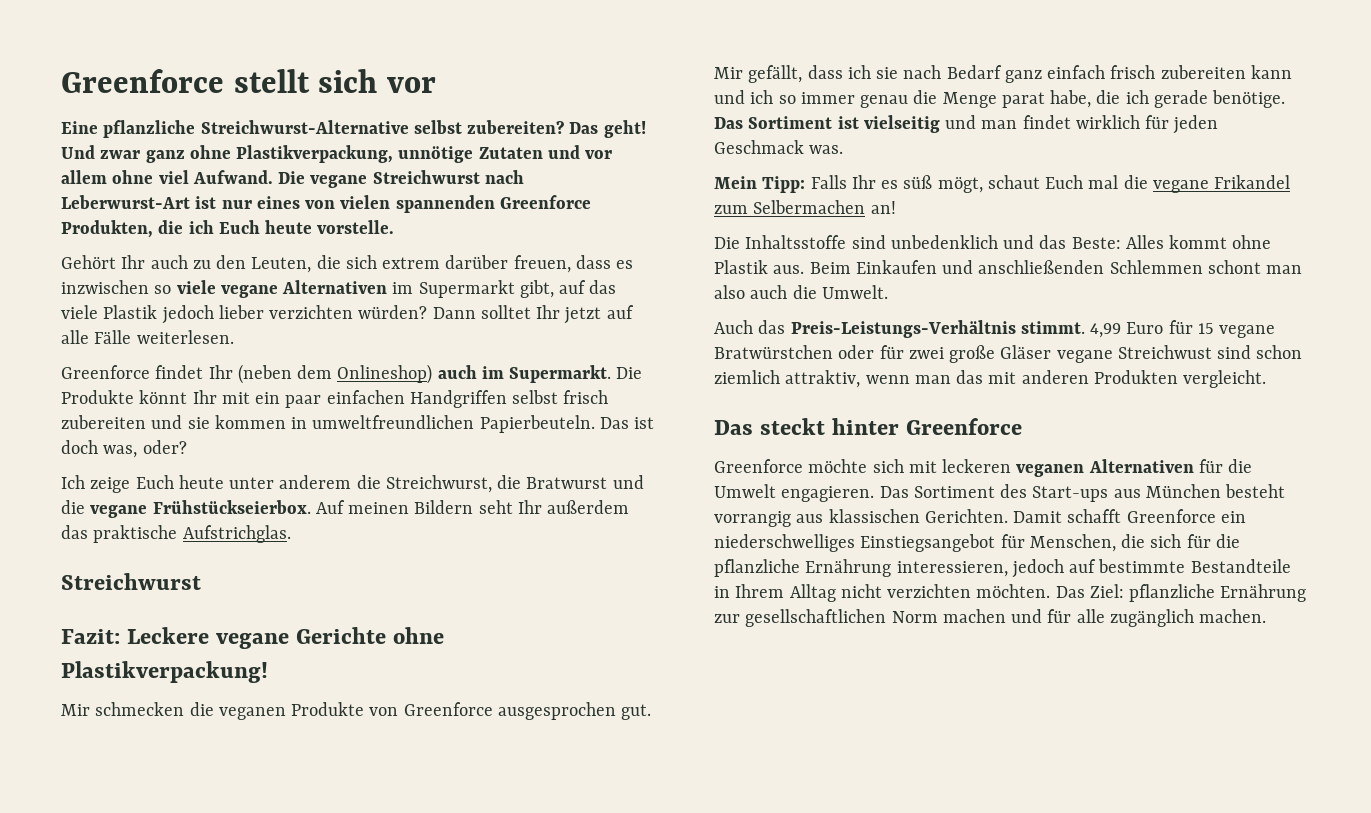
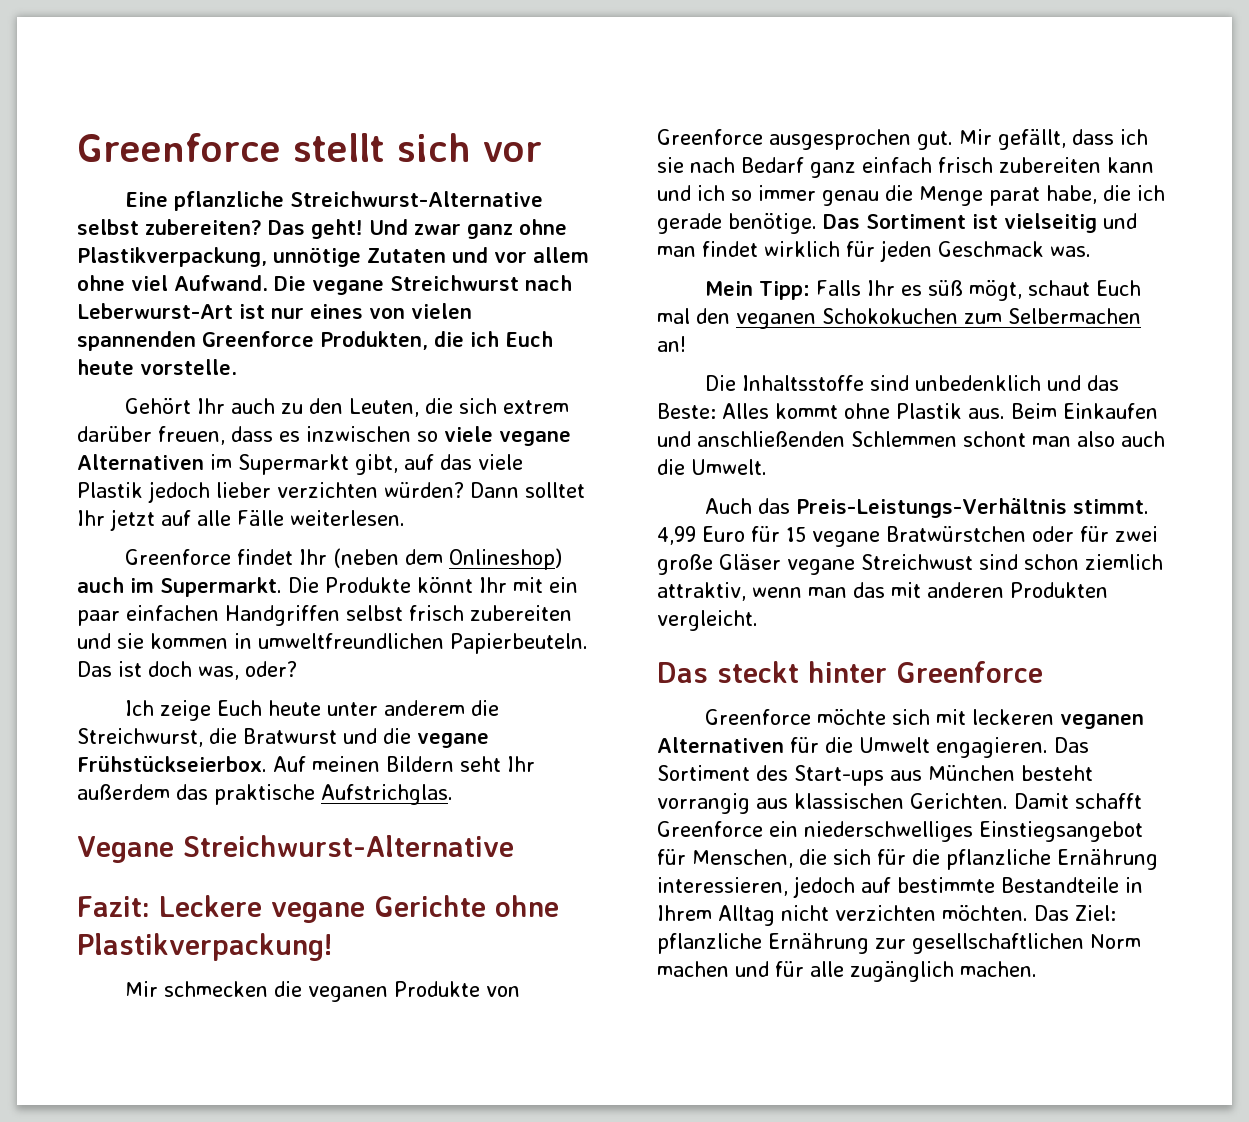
[61,573,201,590] Streichwurst -> [77,835,514,863] Vegane Streichwurst-Alternative
[1123,175,1291,193] die vegane Frikandel -> [696,308,958,329] den veganen Schokokuchen

